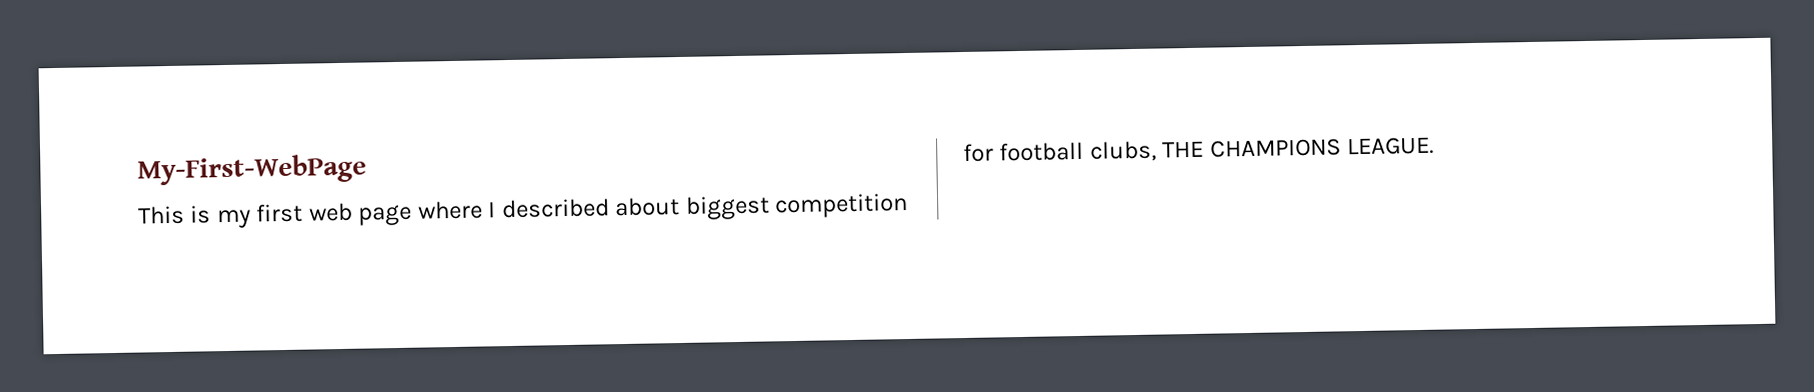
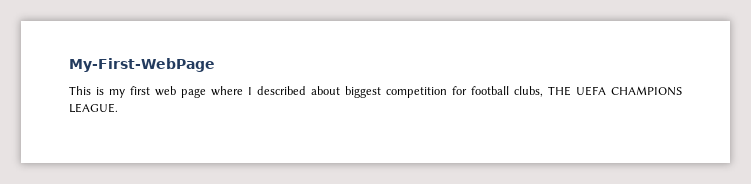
(1205, 149) none -> [576,86,606,96] UEFA

